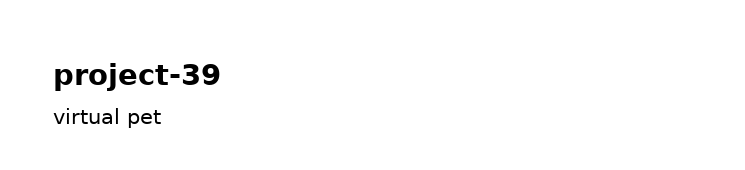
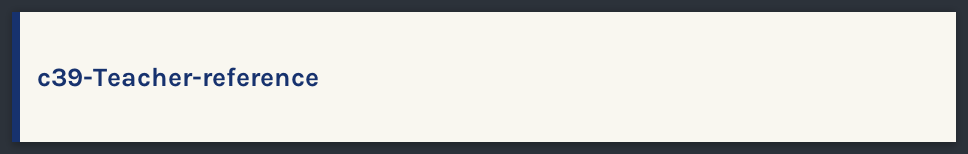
[53,63,221,91] [53,108,161,128] project-39 // virtual pet -> [37,67,319,87] c39-Teacher-reference

